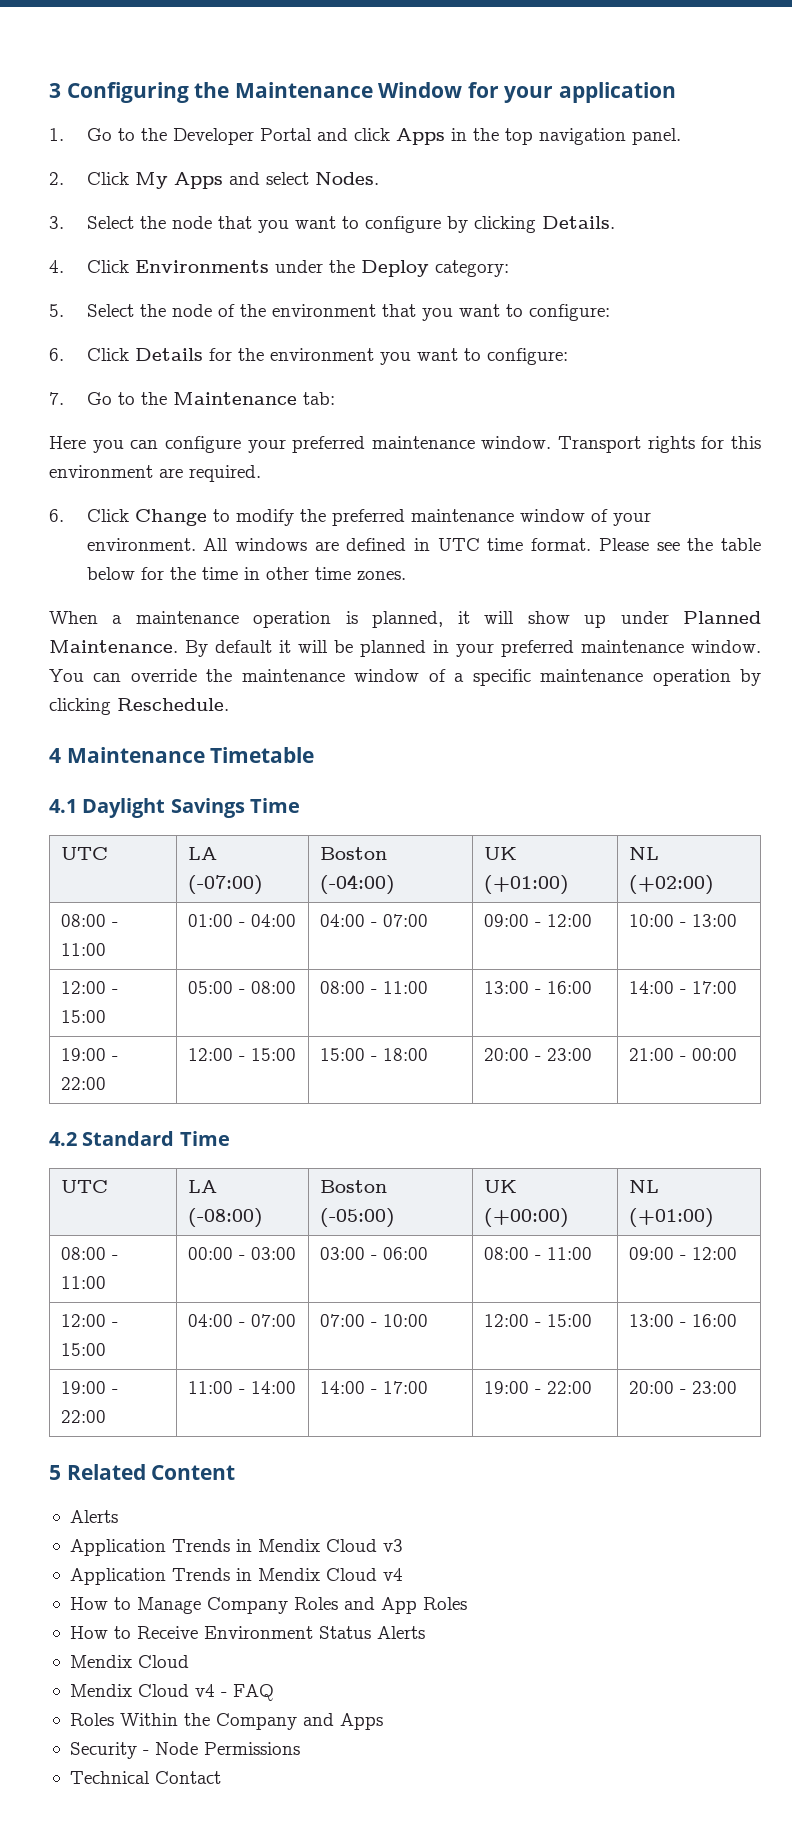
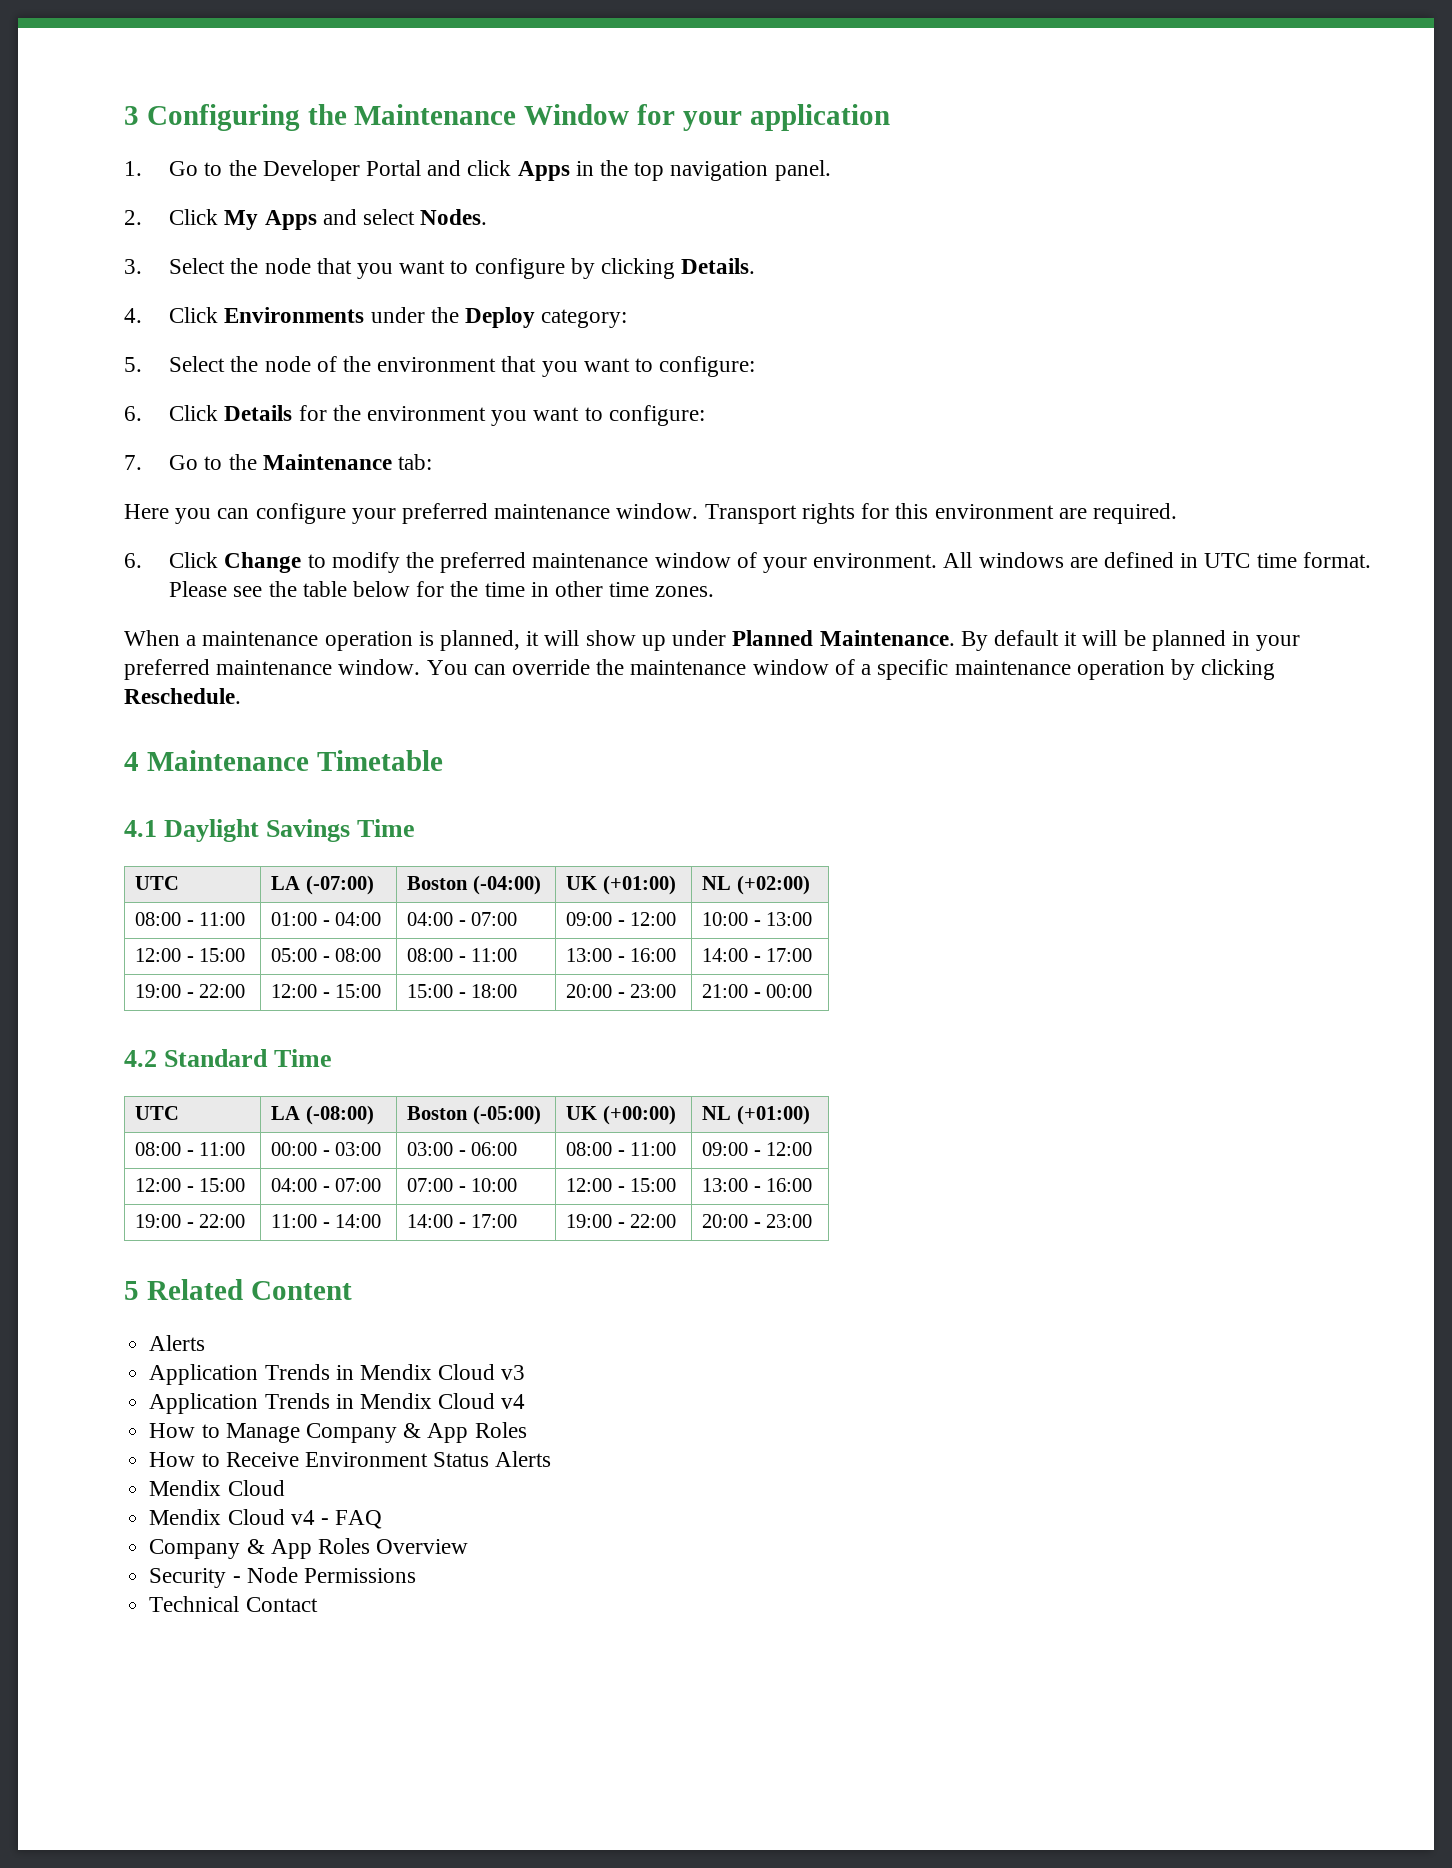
[293,1597,375,1610] Roles and -> [403,1423,422,1438] &
[69,1713,383,1730] Roles Within the Company and Apps -> [149,1538,469,1559] Company & App Roles Overview

